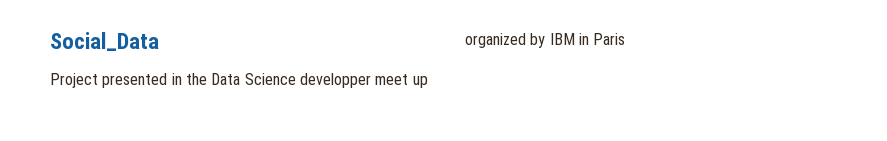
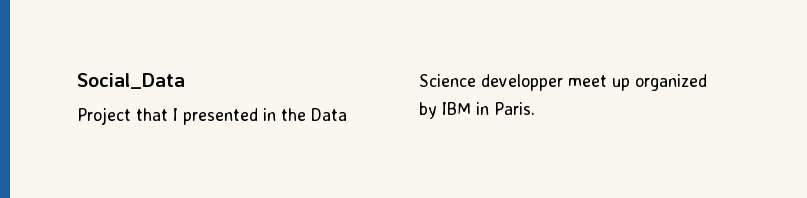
(98, 80) none -> [136,108,178,121] that I
[593,33,626,45] Paris -> [494,102,535,115] Paris.

